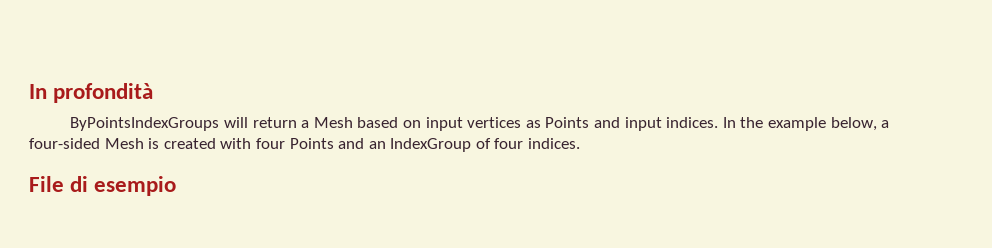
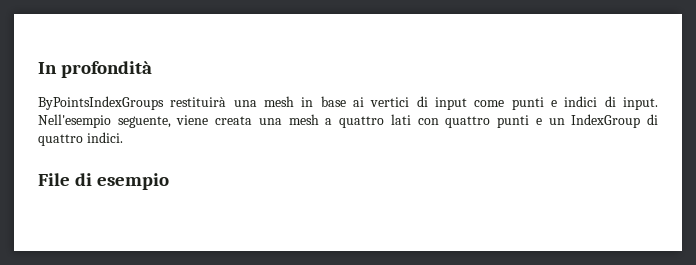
[224,117,890,131] [29,138,581,152] will return a Mesh based on input vertices as Points and input indices. In the example below, a four-sided Mesh is created with four Points and an IndexGroup of four indices. -> [170,96,658,110] [38,114,659,128] [38,132,123,146] restituirà una mesh in base ai vertici di input come punti e indici di input. Nell'esempio seguente, viene creata una mesh a quattro lati con quattro punti e un IndexGroup di quattro indici.

